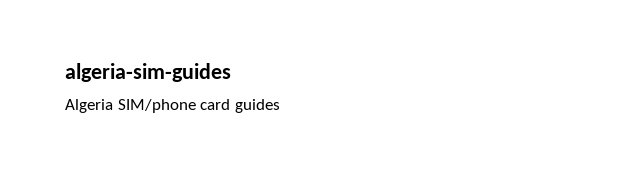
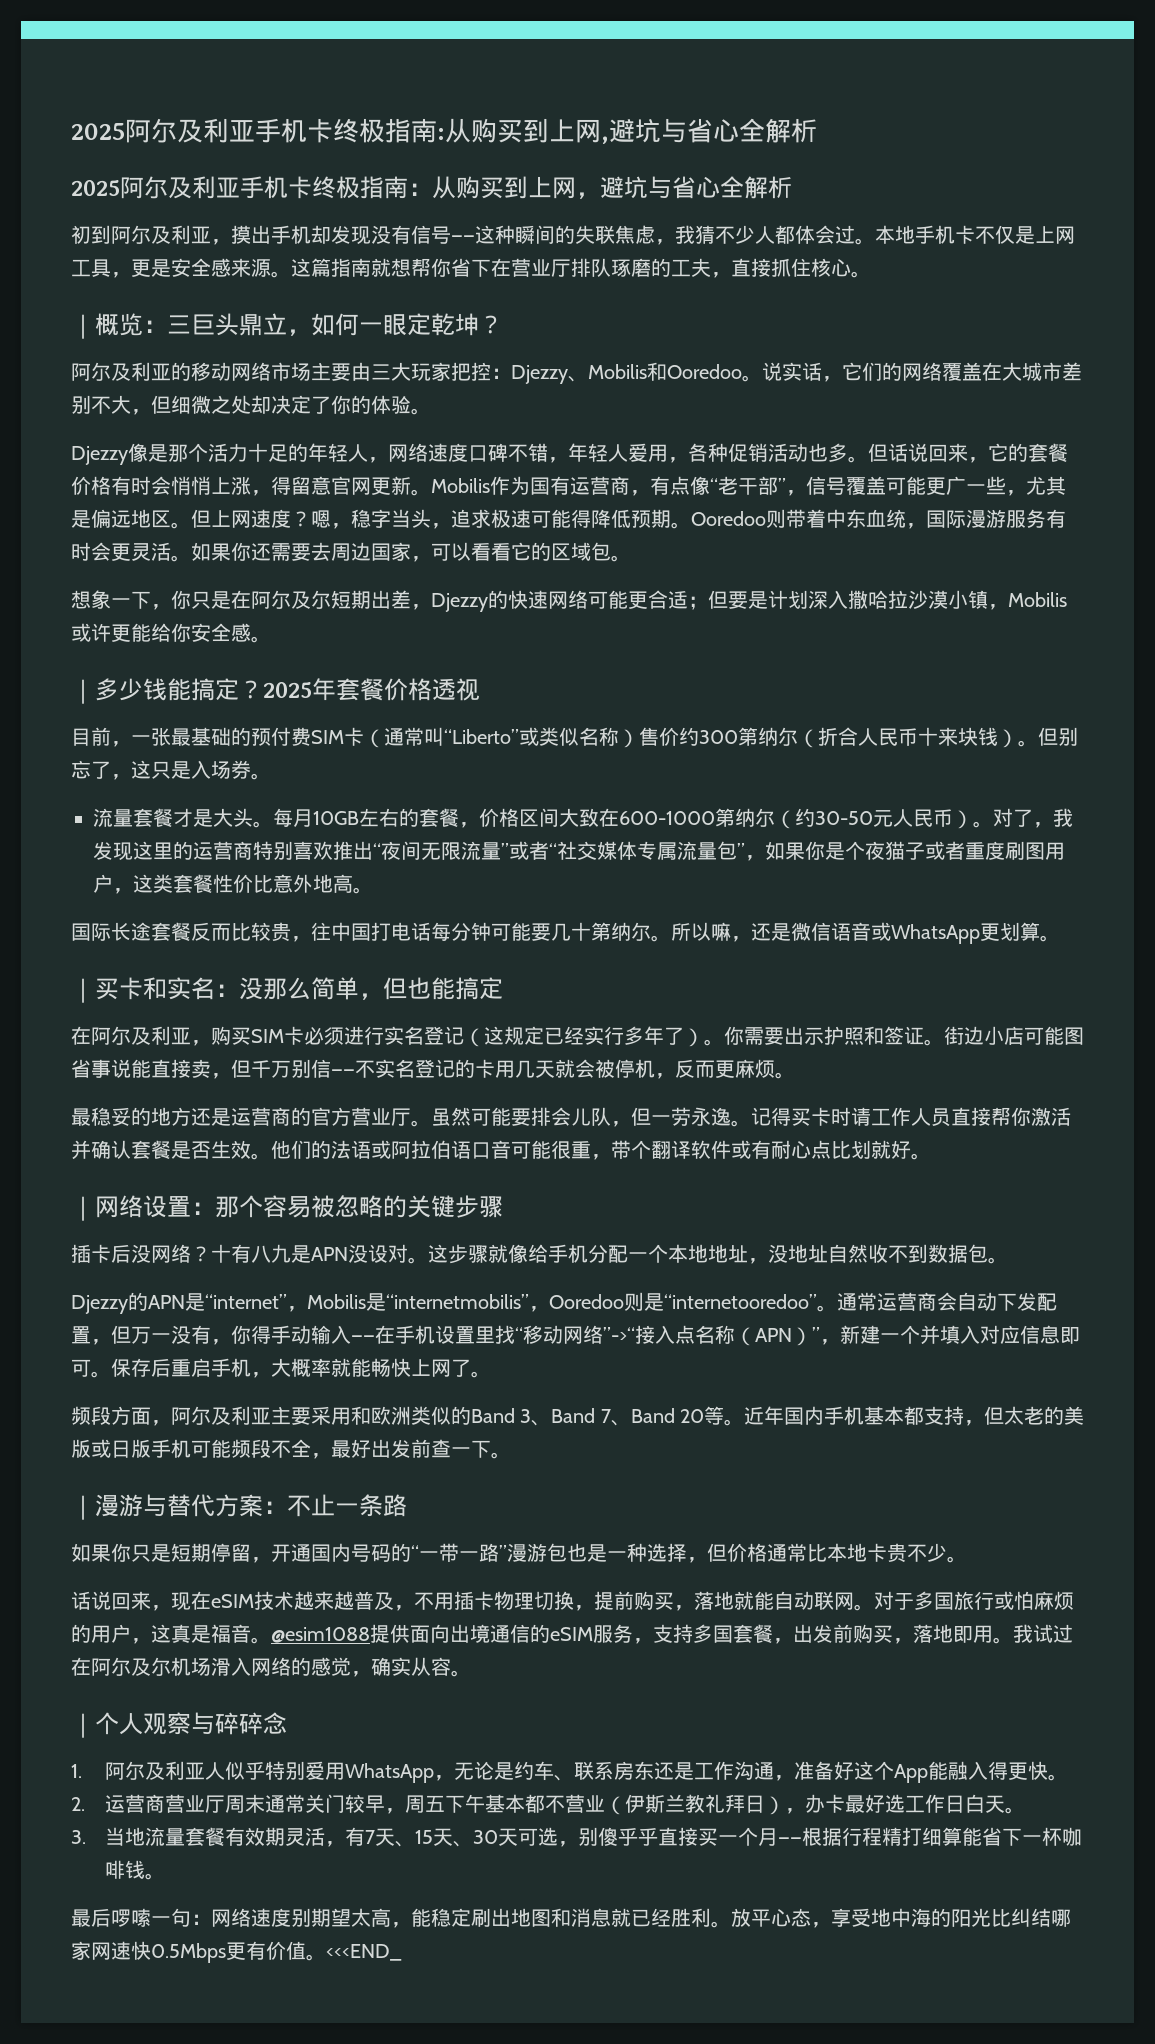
[65,63,231,82] [65,99,280,113] algeria-sim-guides // Algeria SIM/phone card guides -> [71,118,817,144] [71,176,792,199] [71,225,1075,245] [71,258,871,278] [71,313,503,339] [71,362,1082,384] [71,395,431,415] [71,443,1068,465] [71,476,1066,496] [71,509,1066,529] [71,542,631,562] [71,590,1067,612] [71,623,271,643] [71,678,480,704] [71,727,1078,748] [71,760,271,780] [93,808,1073,829] [93,841,1065,861] [93,874,373,894] [71,922,1060,944] [71,977,503,1003] [71,1026,1084,1047] [71,1059,795,1079] [71,1107,1071,1127] [71,1140,931,1160] [71,1195,503,1221] [71,1244,1008,1264] [71,1292,1057,1314] [71,1325,1080,1346] [71,1358,491,1378] [71,1406,1085,1426] [71,1439,511,1459] [71,1494,407,1520] [71,1543,967,1563] [71,1591,1074,1611] [71,1624,1073,1644] [71,1657,471,1677] [71,1712,287,1738] [71,1761,1069,1783] [71,1794,1026,1815] [71,1827,1083,1847] [105,1860,166,1880] [71,1908,1071,1928] [71,1941,402,1963] 2025阿尔及利亚手机卡终极指南:从购买到上网,避坑与省心全解析 // 2025阿尔及利亚手机卡终极指南：从购买到上网，避坑与省心全解析 // 初到阿尔及利亚，摸出手机却发现没有信号——这种瞬间的失联焦虑，我猜不少人都体会过。本地手机卡不仅是上网工具，更是安全感来源。这篇指南就想帮你省下在营业厅排队琢磨的工夫，直接抓住核心。 // ｜概览：三巨头鼎立，如何一眼定乾坤？ // 阿尔及利亚的移动网络市场主要由三大玩家把控：Djezzy、Mobilis和Ooredoo。说实话，它们的网络覆盖在大城市差别不大，但细微之处却决定了你的体验。 // Djezzy像是那个活力十足的年轻人，网络速度口碑不错，年轻人爱用，各种促销活动也多。但话说回来，它的套餐价格有时会悄悄上涨，得留意官网更新。Mobilis作为国有运营商，有点像“老干部”，信号覆盖可能更广一些，尤其是偏远地区。但上网速度？嗯，稳字当头，追求极速可能得降低预期。Ooredoo则带着中东血统，国际漫游服务有时会更灵活。如果你还需要去周边国家，可以看看它的区域包。 // 想象一下，你只是在阿尔及尔短期出差，Djezzy的快速网络可能更合适；但要是计划深入撒哈拉沙漠小镇，Mobilis或许更能给你安全感。 // ｜多少钱能搞定？2025年套餐价格透视 // 目前，一张最基础的预付费SIM卡（通常叫“Liberto”或类似名称）售价约300第纳尔（折合人民币十来块钱）。但别忘了，这只是入场券。 // 流量套餐才是大头。每月10GB左右的套餐，价格区间大致在600-1000第纳尔（约30-50元人民币）。对了，我发现这里的运营商特别喜欢推出“夜间无限流量”或者“社交媒体专属流量包”，如果你是个夜猫子或者重度刷图用户，这类套餐性价比意外地高。 // 国际长途套餐反而比较贵，往中国打电话每分钟可能要几十第纳尔。所以嘛，还是微信语音或WhatsApp更划算。 // ｜买卡和实名：没那么简单，但也能搞定 // 在阿尔及利亚，购买SIM卡必须进行实名登记（这规定已经实行多年了）。你需要出示护照和签证。街边小店可能图省事说能直接卖，但千万别信——不实名登记的卡用几天就会被停机，反而更麻烦。 // 最稳妥的地方还是运营商的官方营业厅。虽然可能要排会儿队，但一劳永逸。记得买卡时请工作人员直接帮你激活并确认套餐是否生效。他们的法语或阿拉伯语口音可能很重，带个翻译软件或有耐心点比划就好。 // ｜网络设置：那个容易被忽略的关键步骤 // 插卡后没网络？十有八九是APN没设对。这步骤就像给手机分配一个本地地址，没地址自然收不到数据包。 // Djezzy的APN是“internet”，Mobilis是“internetmobilis”，Ooredoo则是“internetooredoo”。通常运营商会自动下发配置，但万一没有，你得手动输入——在手机设置里找“移动网络”->“接入点名称（APN）”，新建一个并填入对应信息即可。保存后重启手机，大概率就能畅快上网了。 // 频段方面，阿尔及利亚主要采用和欧洲类似的Band 3、Band 7、Band 20等。近年国内手机基本都支持，但太老的美版或日版手机可能频段不全，最好出发前查一下。 // ｜漫游与替代方案：不止一条路 // 如果你只是短期停留，开通国内号码的“一带一路”漫游包也是一种选择，但价格通常比本地卡贵不少。 // 话说回来，现在eSIM技术越来越普及，不用插卡物理切换，提前购买，落地就能自动联网。对于多国旅行或怕麻烦的用户，这真是福音。@esim1088提供面向出境通信的eSIM服务，支持多国套餐，出发前购买，落地即用。我试过在阿尔及尔机场滑入网络的感觉，确实从容。 // ｜个人观察与碎碎念 // 1.阿尔及利亚人似乎特别爱用WhatsApp，无论是约车、联系房东还是工作沟通，准备好这个App能融入得更快。 // 2.运营商营业厅周末通常关门较早，周五下午基本都不营业（伊斯兰教礼拜日），办卡最好选工作日白天。 // 3.当地流量套餐有效期灵活，有7天、15天、30天可选，别傻乎乎直接买一个月——根据行程精打细算能省下一杯咖啡钱。 // 最后啰嗦一句：网络速度别期望太高，能稳定刷出地图和消息就已经胜利。放平心态，享受地中海的阳光比纠结哪家网速快0.5Mbps更有价值。<<<END_

